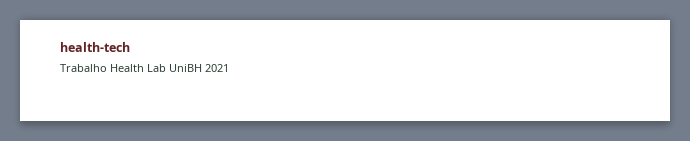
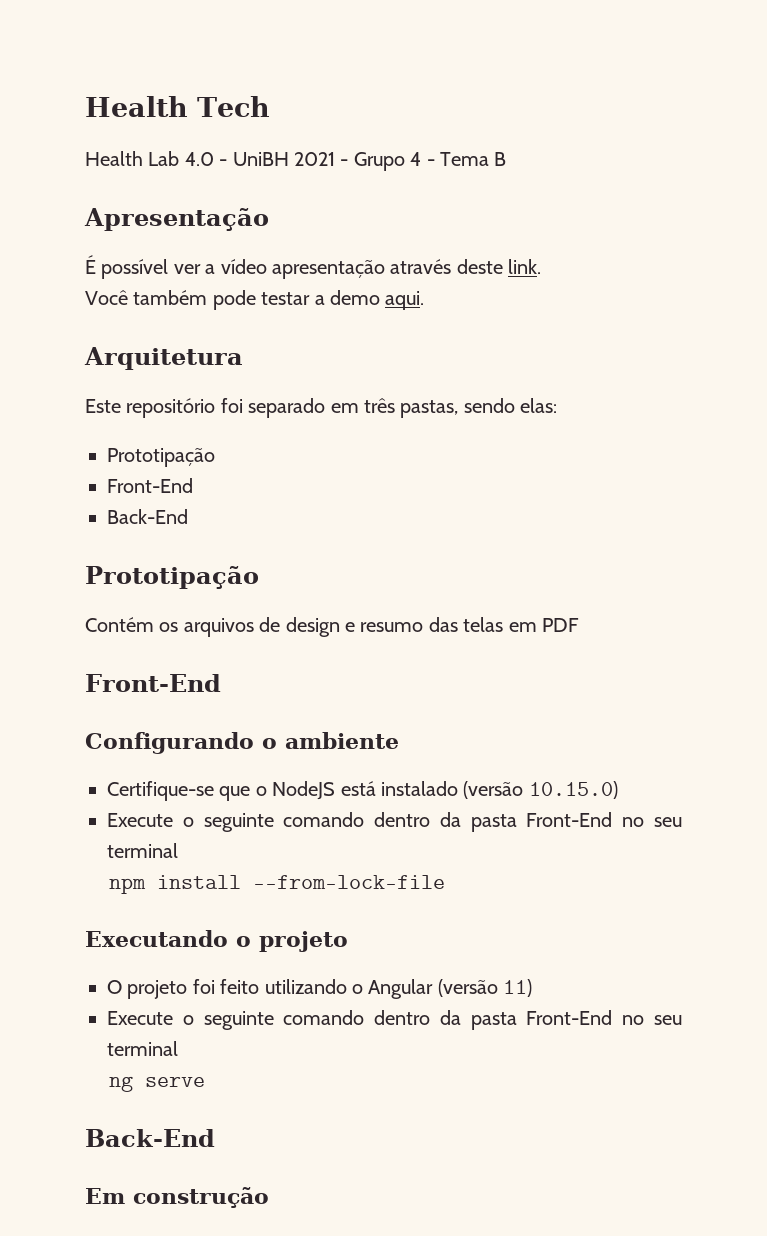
[60,42,130,52] [60,64,229,72] health-tech // Trabalho Health Lab UniBH 2021 -> [85,96,270,117] [85,151,507,171] [84,208,269,231] [85,255,542,279] [85,290,425,310] [84,347,243,370] [85,398,558,418] [107,448,215,467] [107,478,193,493] [107,509,188,524] [85,566,259,589] [85,617,579,637] [85,674,221,692] [85,732,399,754] [107,781,618,801] [107,812,682,832] [107,843,178,858] [108,875,445,894] [85,930,348,952] [107,979,533,999] [107,1010,682,1030] [107,1041,178,1056] [108,1076,205,1092] [85,1129,215,1147] [85,1187,269,1208] Health Tech // Health Lab 4.0 - UniBH 2021 - Grupo 4 - Tema B // Apresentação // É possível ver a vídeo apresentação através deste link. // Você também pode testar a demo aqui. // Arquitetura // Este repositório foi separado em três pastas, sendo elas: // Prototipação // Front-End // Back-End // Prototipação // Contém os arquivos de design e resumo das telas em PDF // Front-End // Configurando o ambiente // Certifique-se que o NodeJS está instalado (versão 10.15.0) // Execute o seguinte comando dentro da pasta Front-End no seu terminal // npm install --from-lock-file // Executando o projeto // O projeto foi feito utilizando o Angular (versão 11) // Execute o seguinte comando dentro da pasta Front-End no seu terminal // ng serve // Back-End // Em construção

